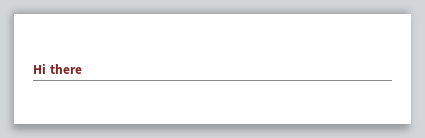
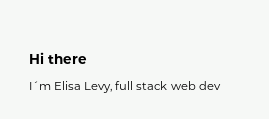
(82, 69) none -> [29,81,221,93] // I´m Elisa Levy, full stack web dev

